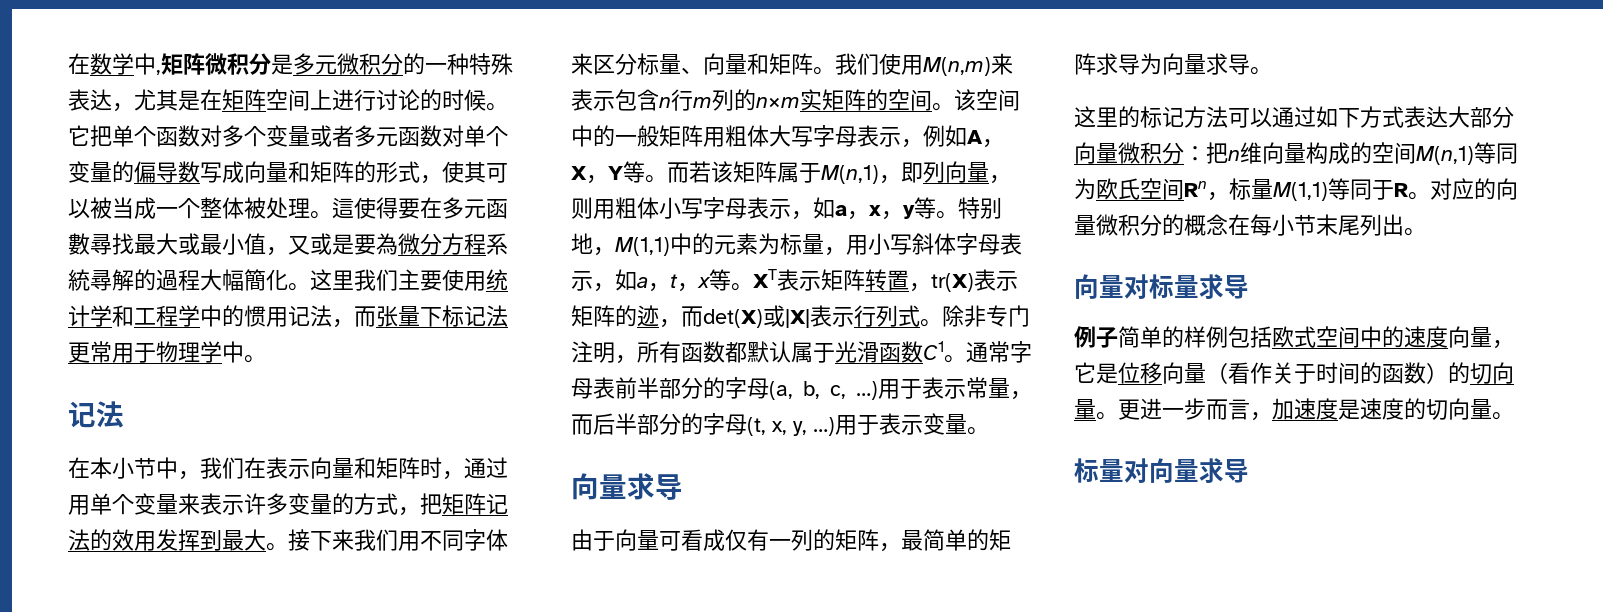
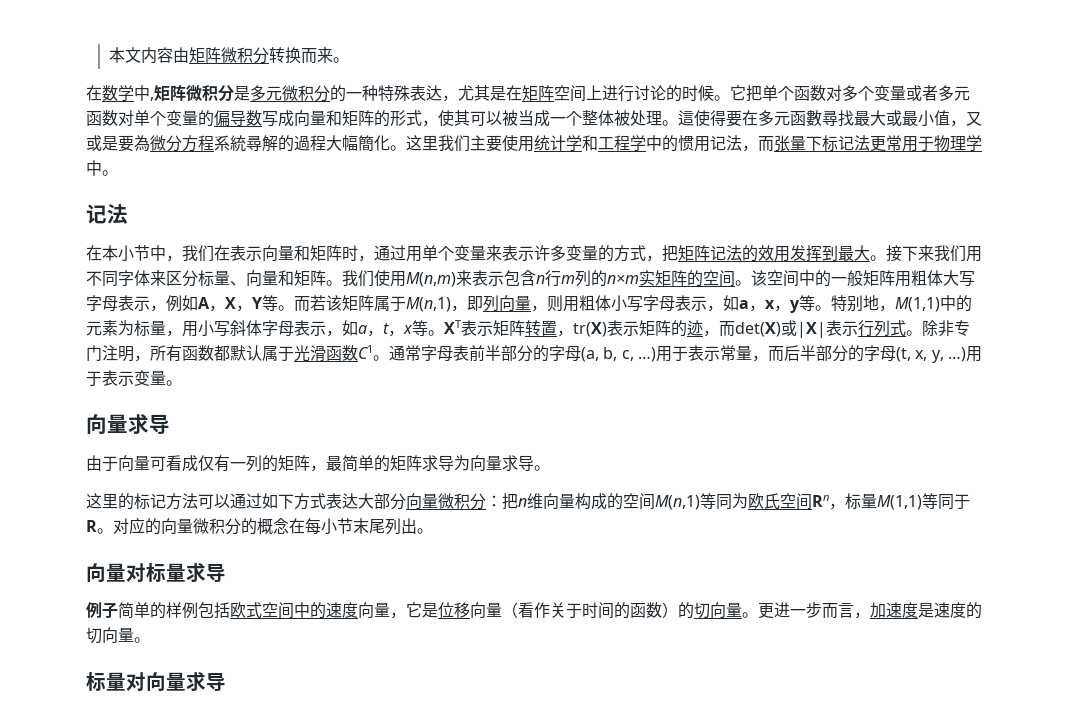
(68, 63) none -> [108,47,349,64] 本文内容由矩阵微积分转换而来。 //

